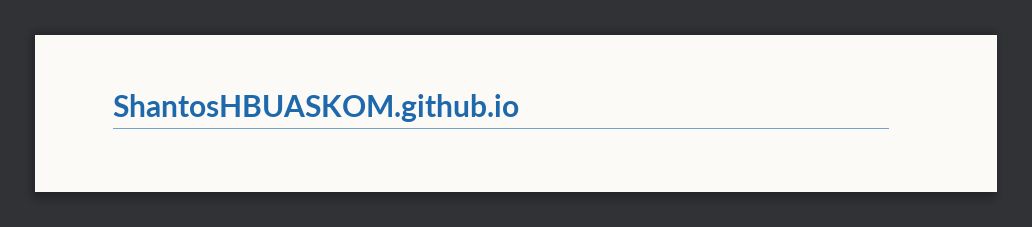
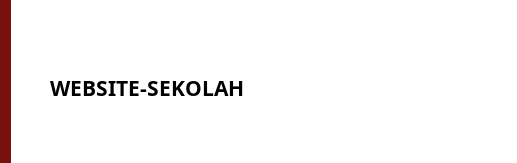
[113,94,519,122] ShantosHBUASKOM.github.io -> [50,81,244,96] WEBSITE-SEKOLAH

